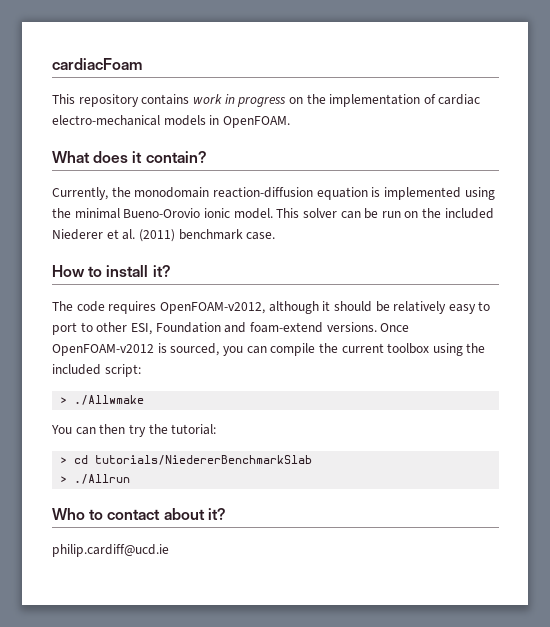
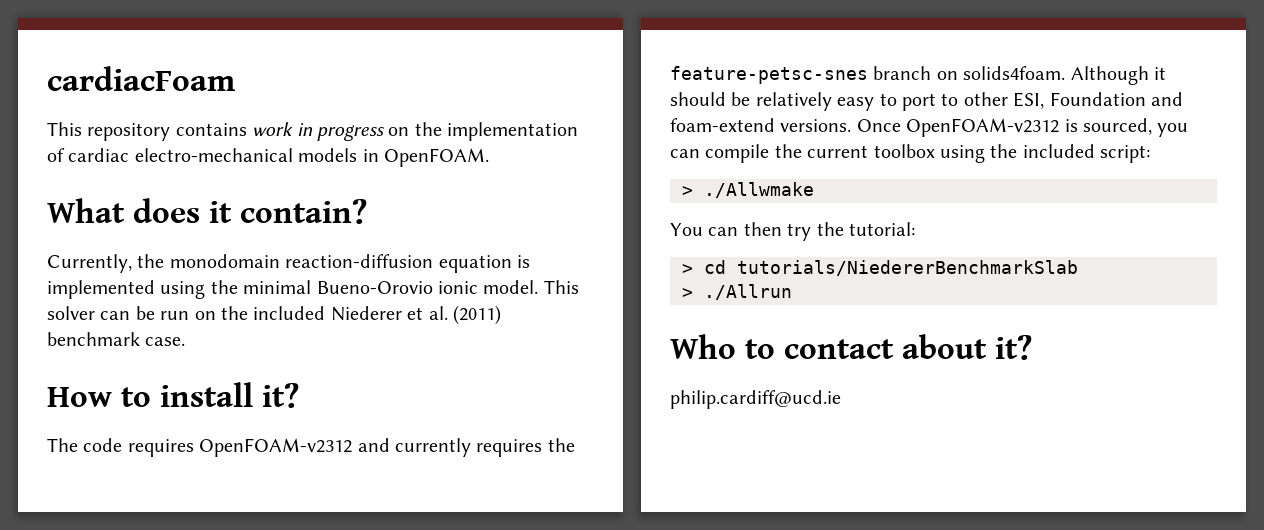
[159,301,319,314] OpenFOAM-v2012, although -> [199,438,575,457] [670,66,1149,85] OpenFOAM-v2312 and currently requires the feature-petsc-snes branch on solids4foam. Although
[52,344,154,356] OpenFOAM-v2012 -> [906,118,1060,137] OpenFOAM-v2312

